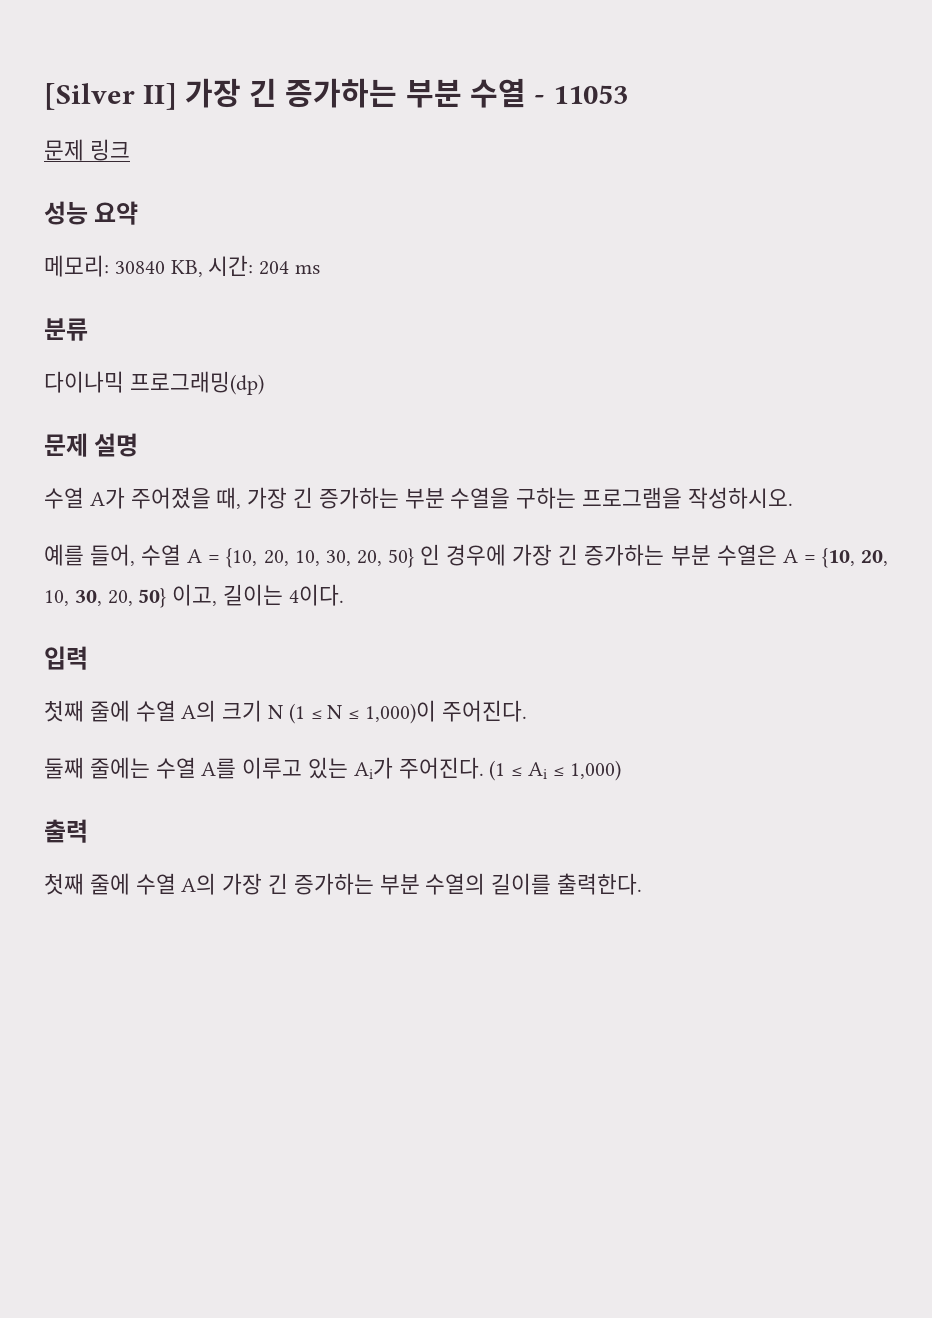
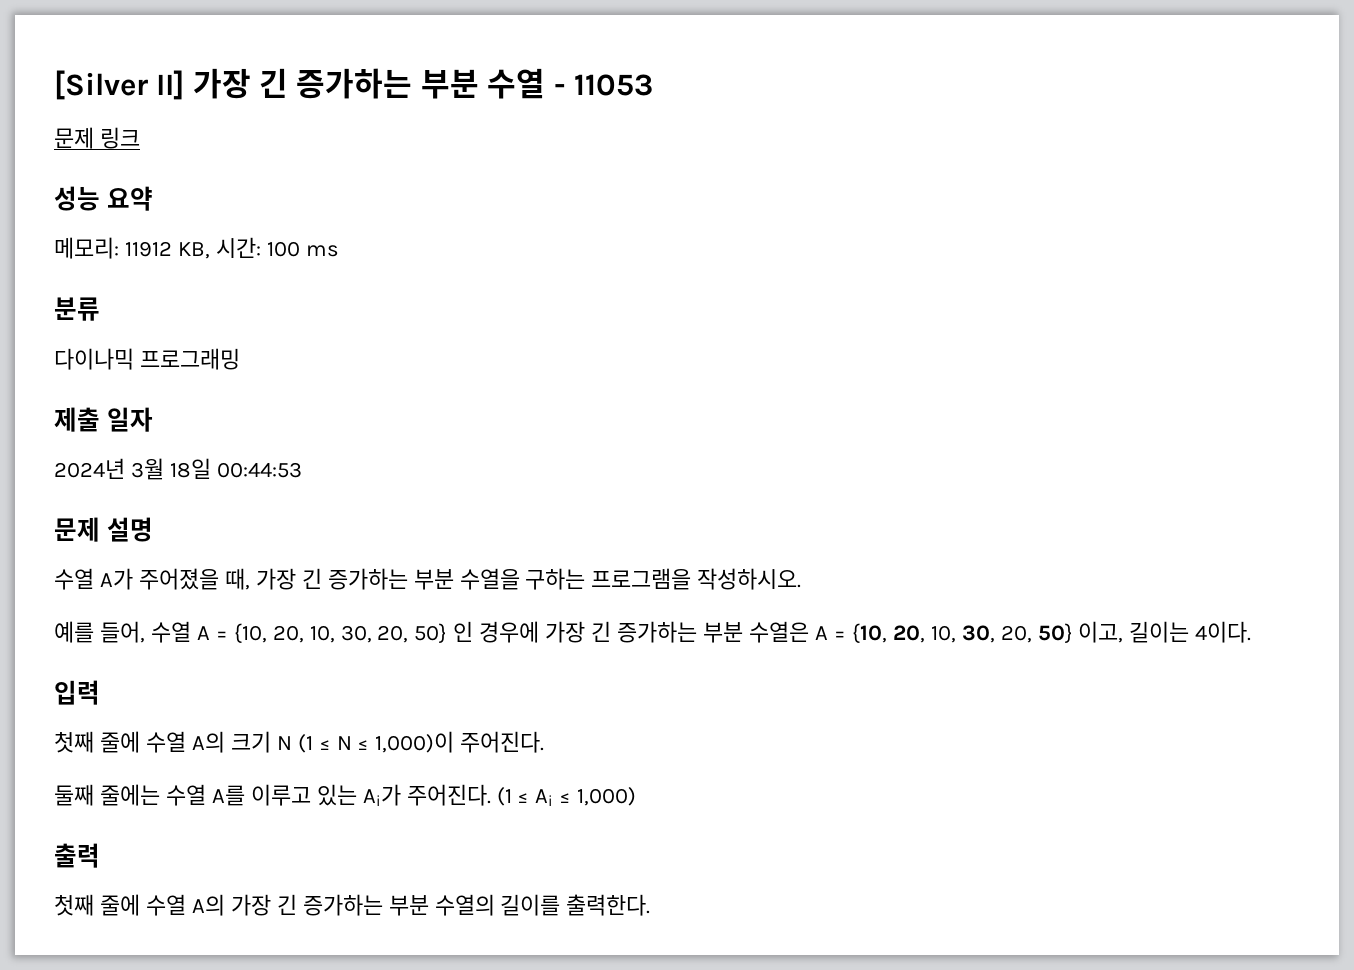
[114,261,165,274] 30840 -> [124,241,172,257] 11912
[259,261,290,275] 204 -> [266,241,300,257] 100
[129,371,264,395] 프로그래밍(dp) -> [139,348,240,370] [54,407,153,432] [54,458,302,480] 프로그래밍 // 제출 일자 // 2024년 3월 18일 00:44:53

